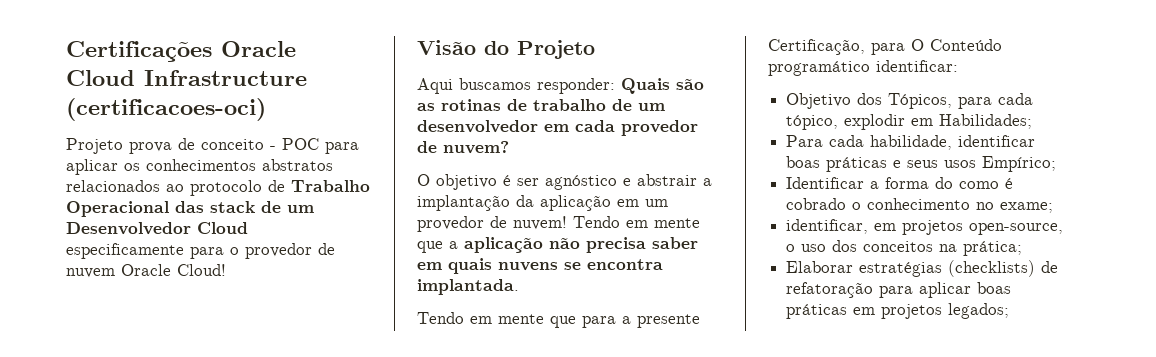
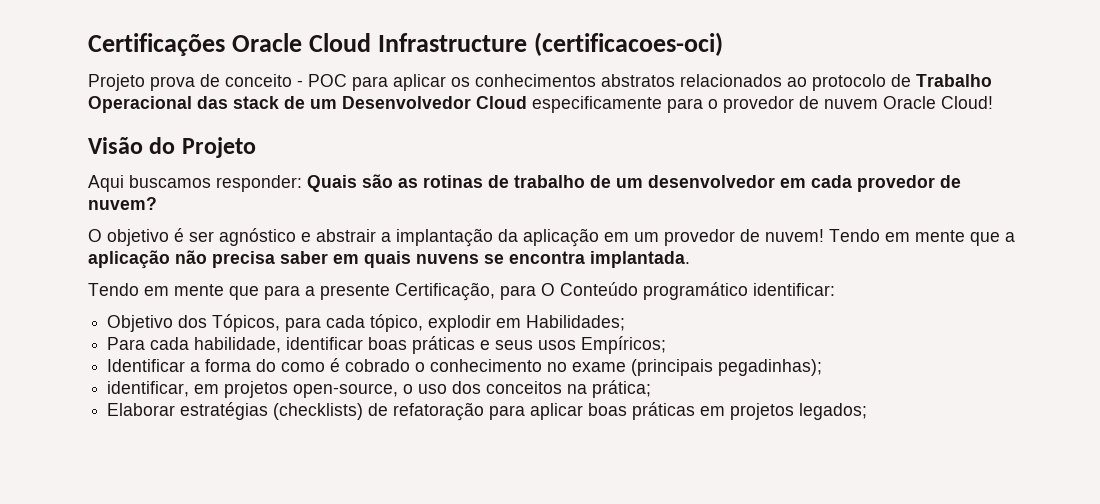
[982,156,1057,172] Empírico; -> [581,336,667,354] Empíricos;
[1000,202,1054,213] exame; -> [572,359,823,376] exame (principais pegadinhas);

